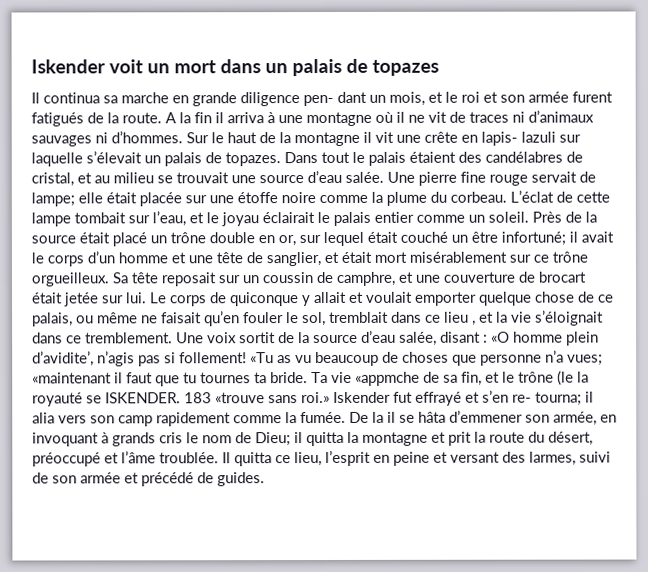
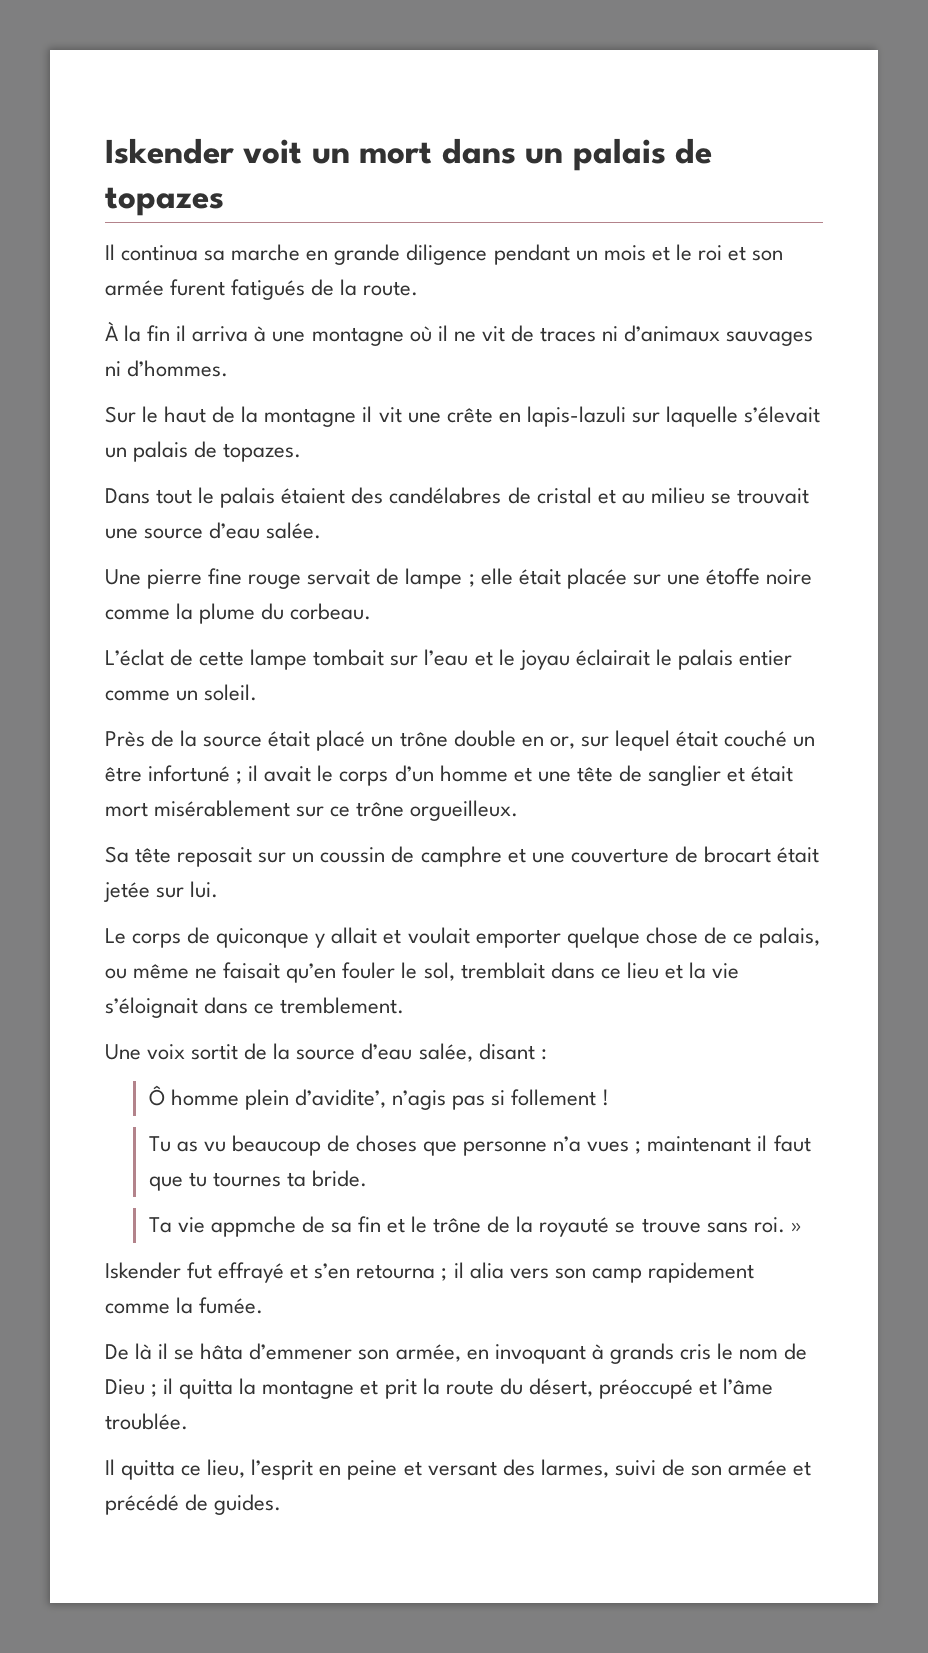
[303,91,425,107] pen- dant un mois, -> [493,244,646,265] pendant un mois
[165,112,177,124] A -> [105,321,118,341] // À
(183, 137) none -> (229, 368) //
[481,131,556,146] lapis- lazuli -> [526,406,626,427] lapis-lazuli
(281, 159) none -> (302, 452) //
[31,172,74,187] cristal, -> [536,487,592,504] cristal
(384, 177) none -> (322, 530) //
[31,192,75,207] lampe; -> [405,568,475,589] lampe ;
(507, 197) none -> (372, 611) //
[152,211,186,227] l’eau, -> [424,649,469,666] l’eau
(529, 217) none -> (258, 692) //
[501,231,566,246] infortuné; -> [148,765,243,784] infortuné ;
[266,252,321,267] sanglier, -> [647,765,721,786] sanglier
(110, 279) none -> (519, 810) //
[336,271,395,286] camphre, -> [420,846,502,867] camphre
(147, 298) none -> (219, 889) //
[472,320,476,326] , -> (659, 970) none
(173, 338) none -> (405, 1005) //
[491,331,510,343] «O -> [148,1085,165,1106] // Ô
[179,352,274,364] follement! «Tu -> [511,1089,610,1106] [148,1136,171,1152] follement ! // Tu
[567,354,603,366] [32,372,112,384] vues; «maintenant -> [587,1136,752,1154] vues ; maintenant
(308, 378) none -> (367, 1178) //
[355,371,420,386] «appmche -> [210,1216,296,1237] appmche
[461,371,482,386] fin, -> [357,1216,381,1232] fin
[557,370,574,386] (le -> [487,1216,511,1233] de
[105,391,330,404] ISKENDER. 183 «trouve sans roi.» -> [641,1217,802,1233] trouve sans roi. » //
[512,391,582,406] re- tourna; -> [356,1264,448,1281] retourna ;
[349,411,384,423] De la -> [105,1343,153,1360] // De là
[255,432,291,447] Dieu; -> [105,1379,158,1397] Dieu ;
(219, 458) none -> (188, 1421) //

